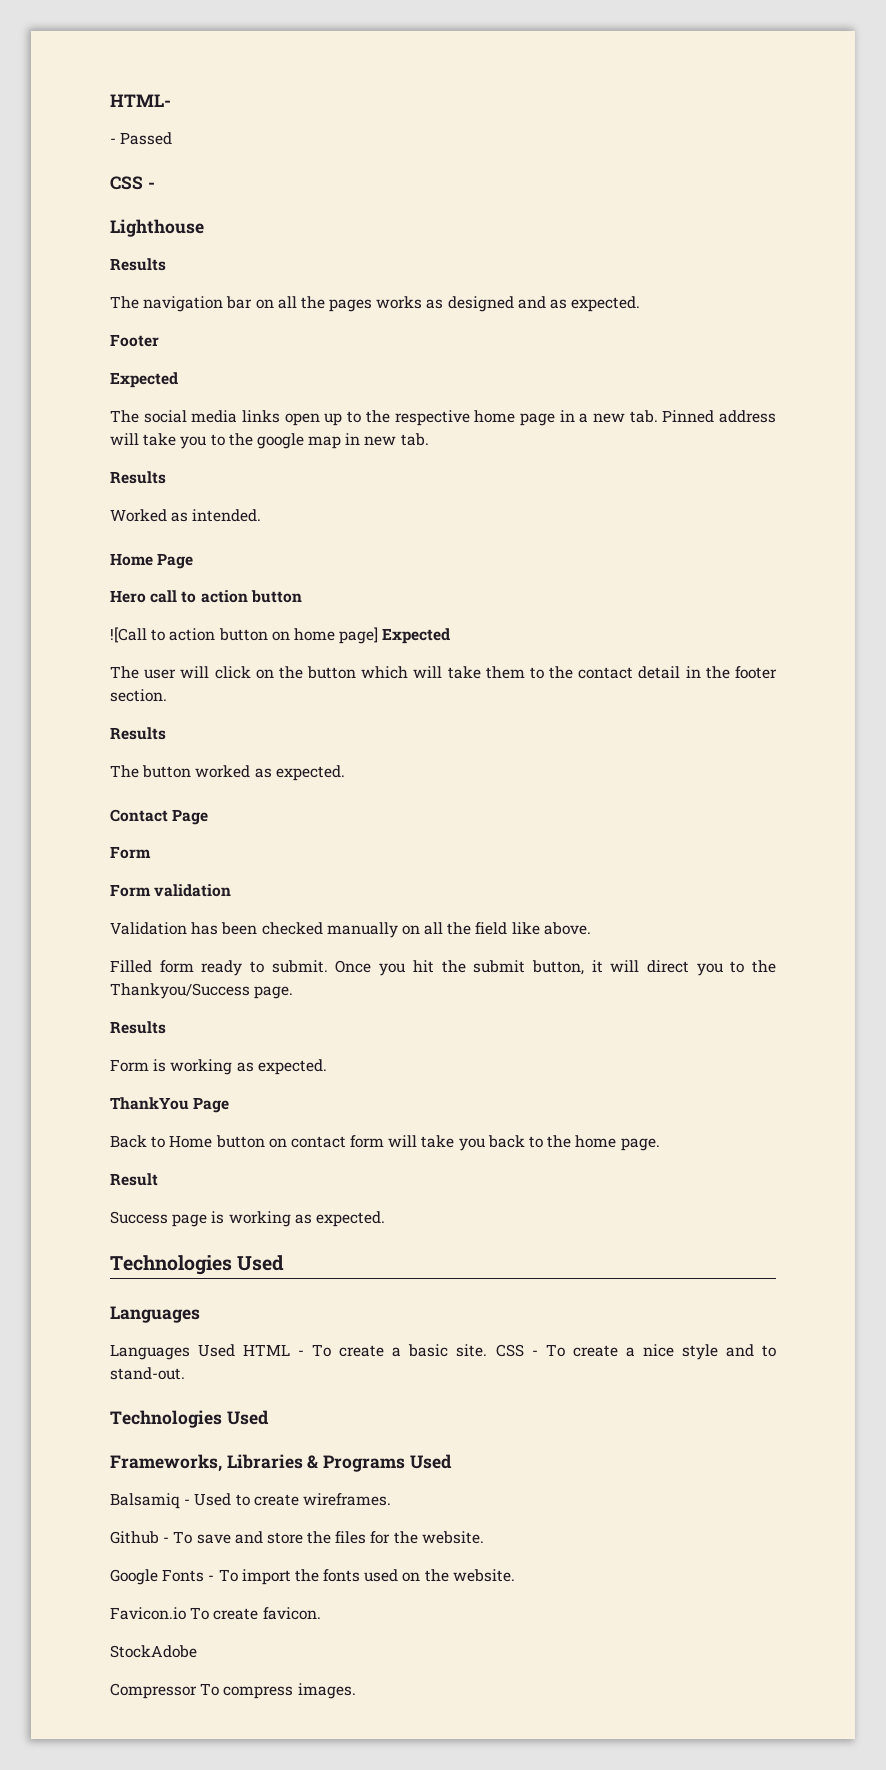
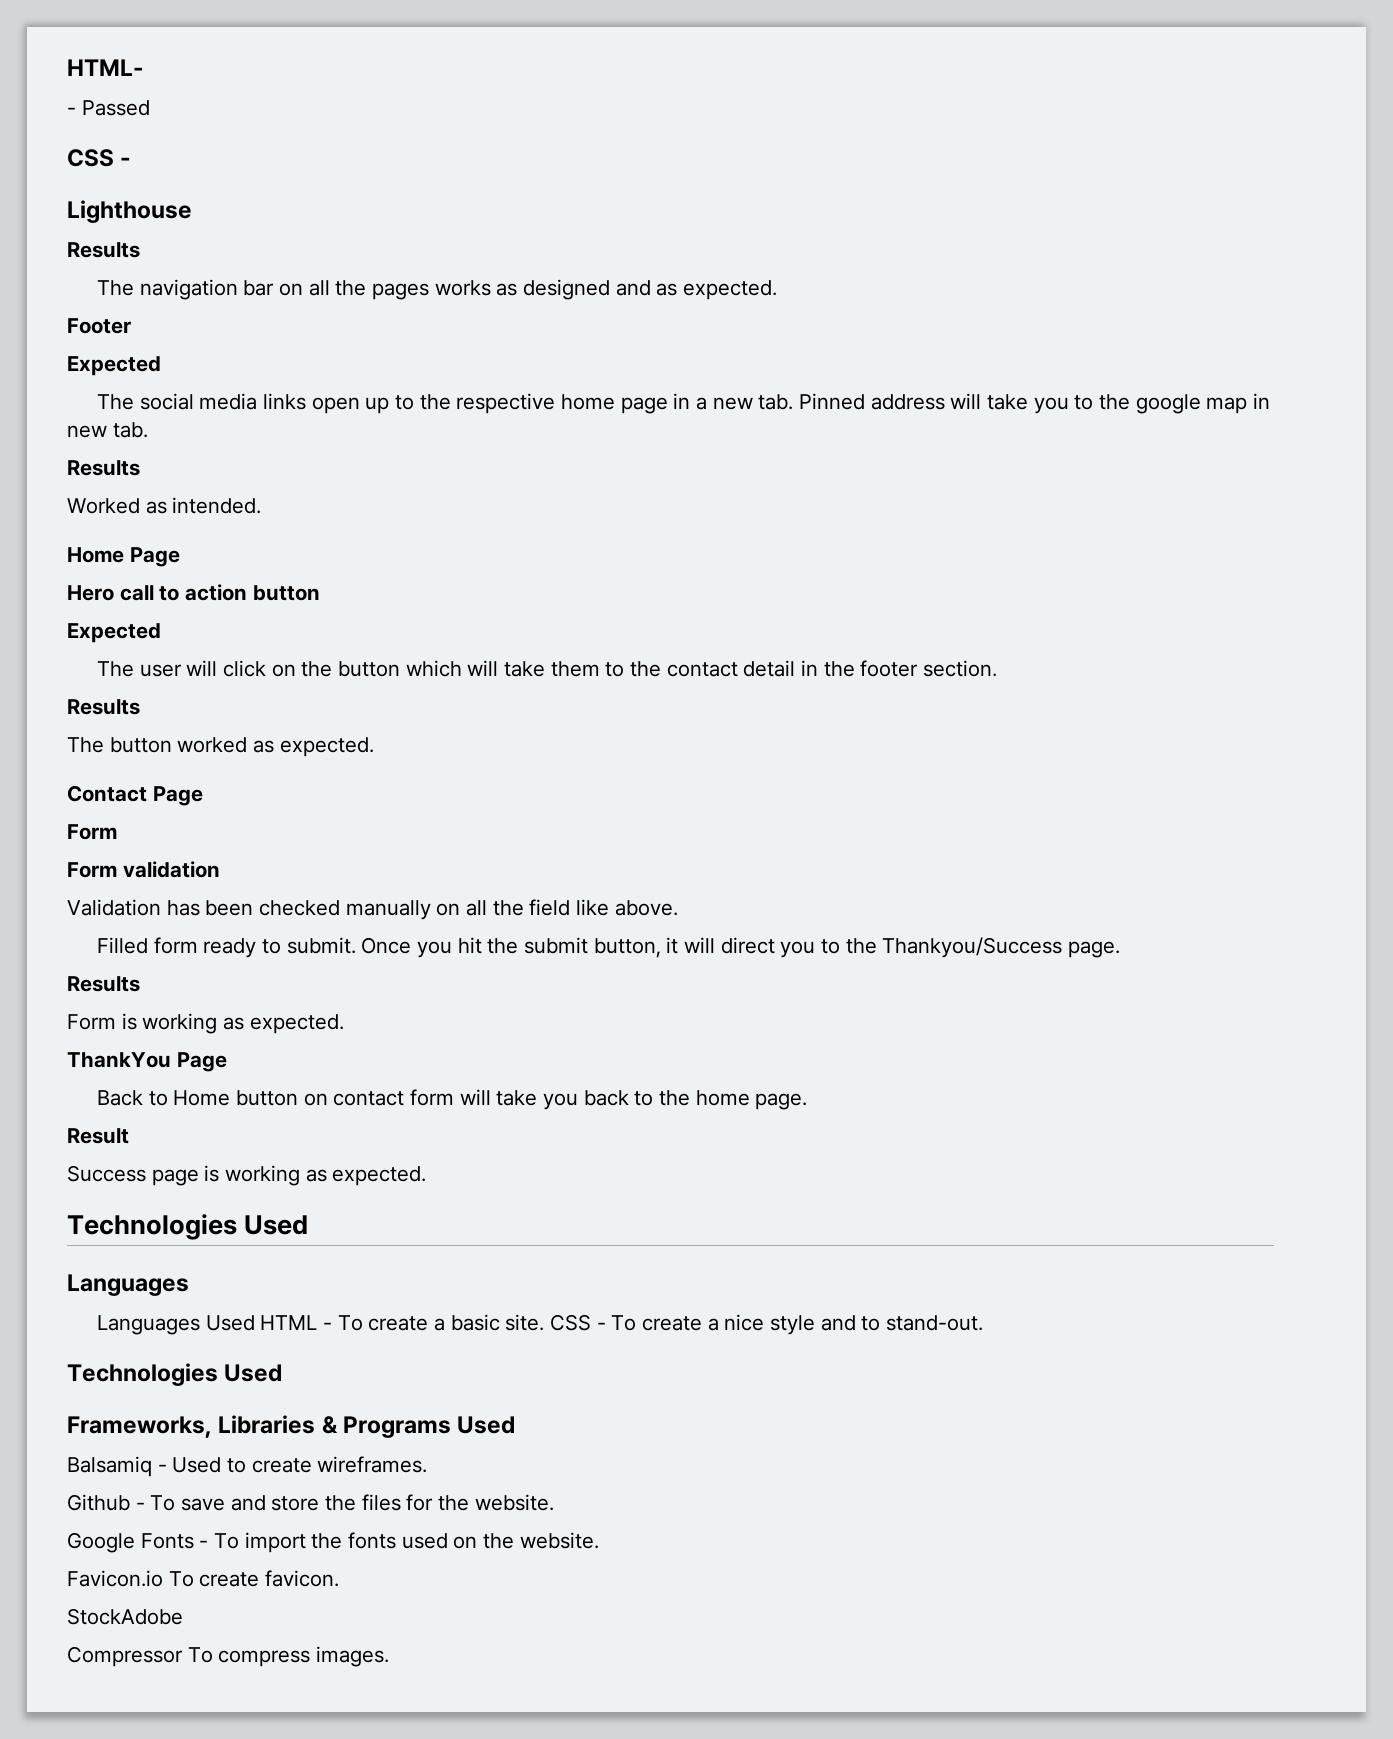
[110,627,379,644] ![Call to action button on home page] -> (320, 593) none

